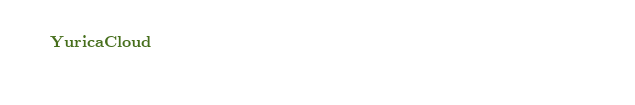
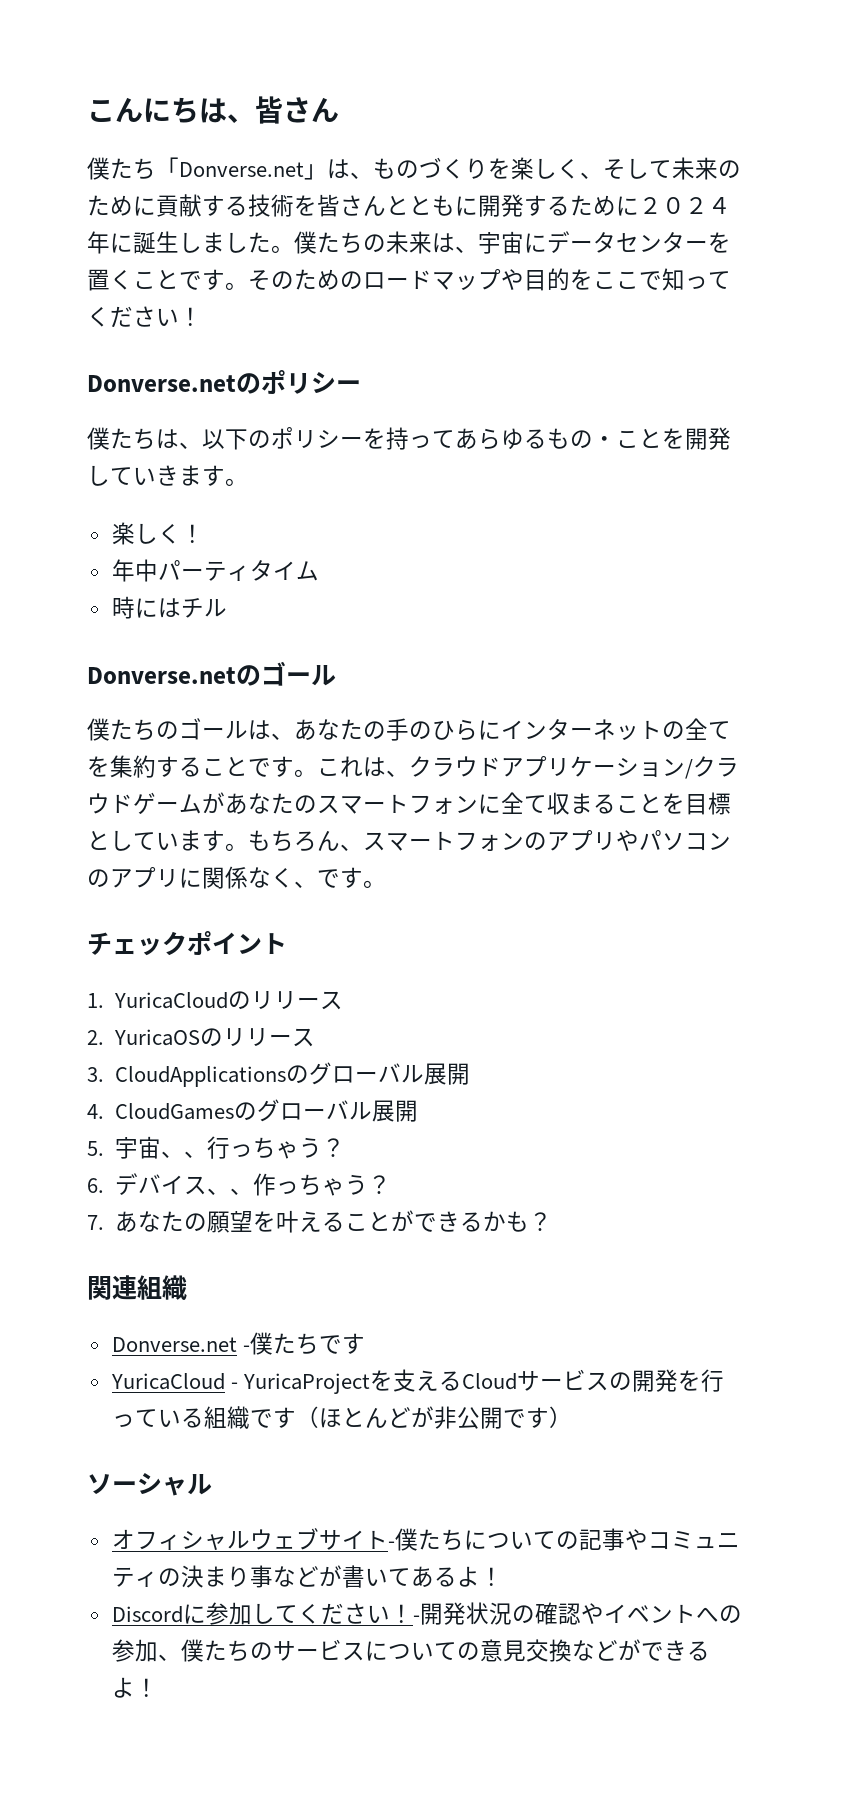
[50,35,151,48] YuricaCloud -> [87,96,339,124] [87,157,741,180] [87,194,731,217] [87,231,731,254] [87,268,731,291] [87,306,202,328] [87,370,361,394] [87,427,731,450] [87,465,248,486] [111,522,204,545] [111,559,319,582] [111,596,227,619] [87,661,336,686] [87,718,731,741] [87,755,739,779] [87,792,731,815] [87,829,731,852] [87,866,386,889] [87,931,287,956] [87,991,344,1010] [87,1028,316,1047] [87,1062,471,1087] [87,1099,419,1122] [87,1136,346,1159] [87,1173,392,1196] [87,1210,553,1233] [87,1275,187,1301] [111,1332,365,1355] [110,1369,724,1394] [111,1406,572,1429] [87,1473,212,1496] [111,1528,740,1551] [111,1565,503,1588] [111,1602,742,1625] [111,1639,710,1662] [111,1677,158,1698] こんにちは、皆さん // 僕たち「Donverse.net」は、ものづくりを楽しく、そして未来のために貢献する技術を皆さんとともに開発するために２０２４年に誕生しました。僕たちの未来は、宇宙にデータセンターを置くことです。そのためのロードマップや目的をここで知ってください！ // Donverse.netのポリシー // 僕たちは、以下のポリシーを持ってあらゆるもの・ことを開発していきます。 // 楽しく！ // 年中パーティタイム // 時にはチル // Donverse.netのゴール // 僕たちのゴールは、あなたの手のひらにインターネットの全てを集約することです。これは、クラウドアプリケーション/クラウドゲームがあなたのスマートフォンに全て収まることを目標としています。もちろん、スマートフォンのアプリやパソコンのアプリに関係なく、です。 // チェックポイント // 1. YuricaCloudのリリース // 2. YuricaOSのリリース // 3. CloudApplicationsのグローバル展開 // 4. CloudGamesのグローバル展開 // 5.宇宙、、行っちゃう？ // 6.デバイス、、作っちゃう？ // 7.あなたの願望を叶えることができるかも？ // 関連組織 // Donverse.net -僕たちです // YuricaCloud - YuricaProjectを支えるCloudサービスの開発を行っている組織です（ほとんどが非公開です） // ソーシャル // オフィシャルウェブサイト-僕たちについての記事やコミュニティの決まり事などが書いてあるよ！ // Discordに参加してください！-開発状況の確認やイベントへの参加、僕たちのサービスについての意見交換などができるよ！

